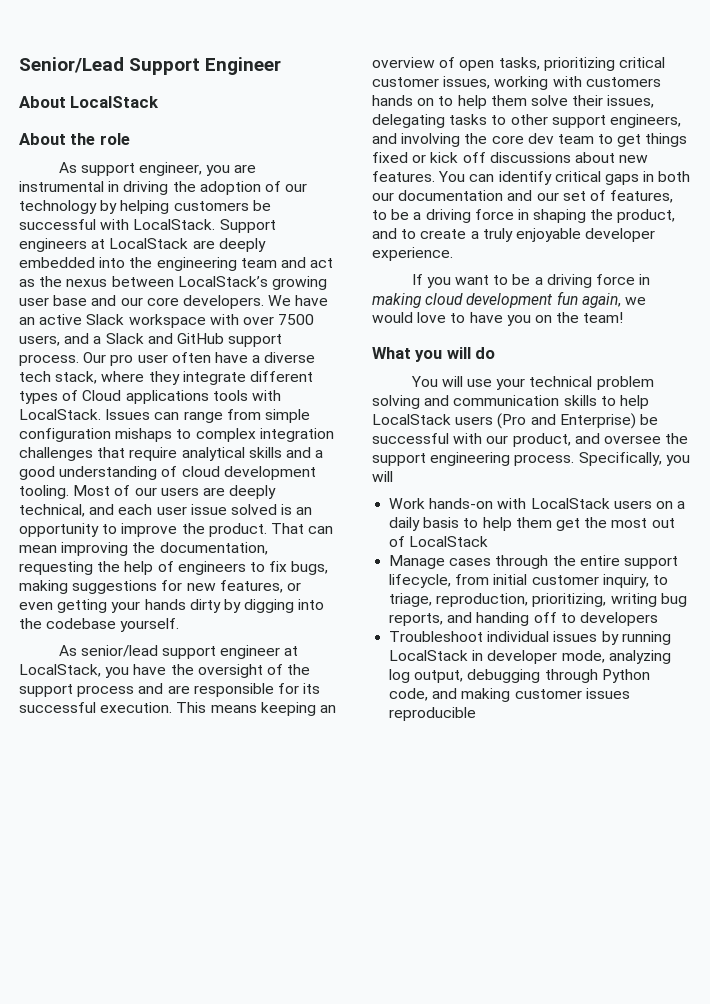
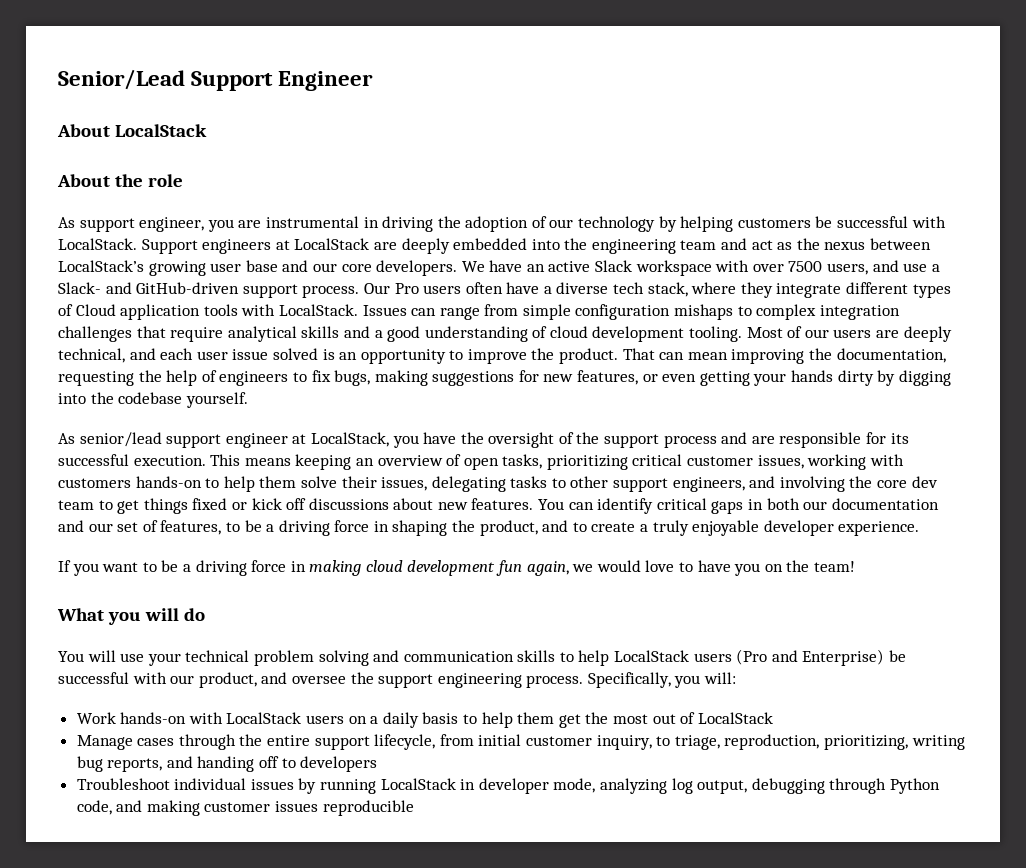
[93,333,224,344] a Slack and GitHub -> [903,263,940,272] [58,282,240,294] use a Slack- and GitHub-driven
[110,354,168,366] pro user -> [394,283,462,294] Pro users
[125,390,209,404] applications -> [120,304,201,320] application
[372,95,435,106] hands on -> [135,476,202,488] hands-on
[372,471,393,482] will -> [704,672,737,684] will:

